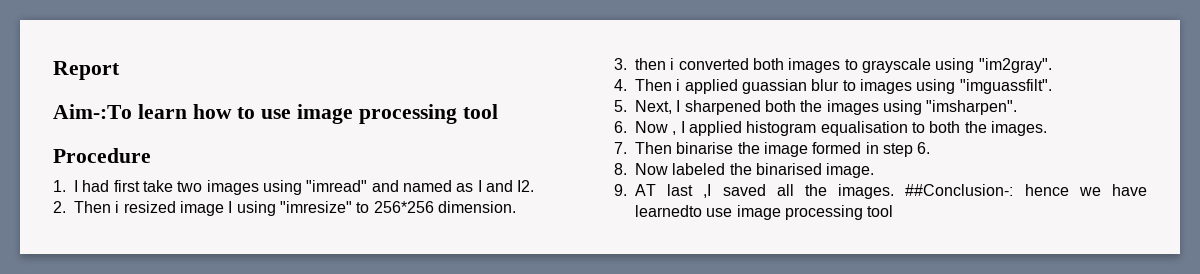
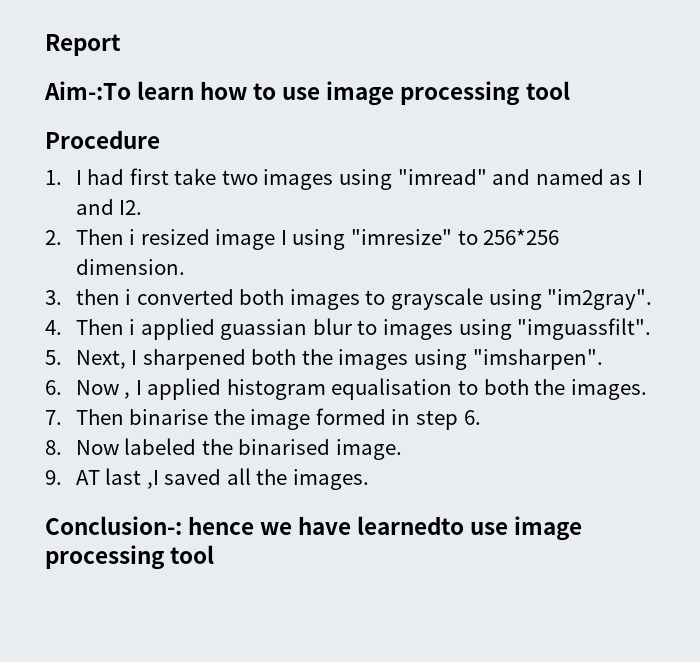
[905,184,1014,196] ##Conclusion-: -> [45,516,182,535] // Conclusion-:

